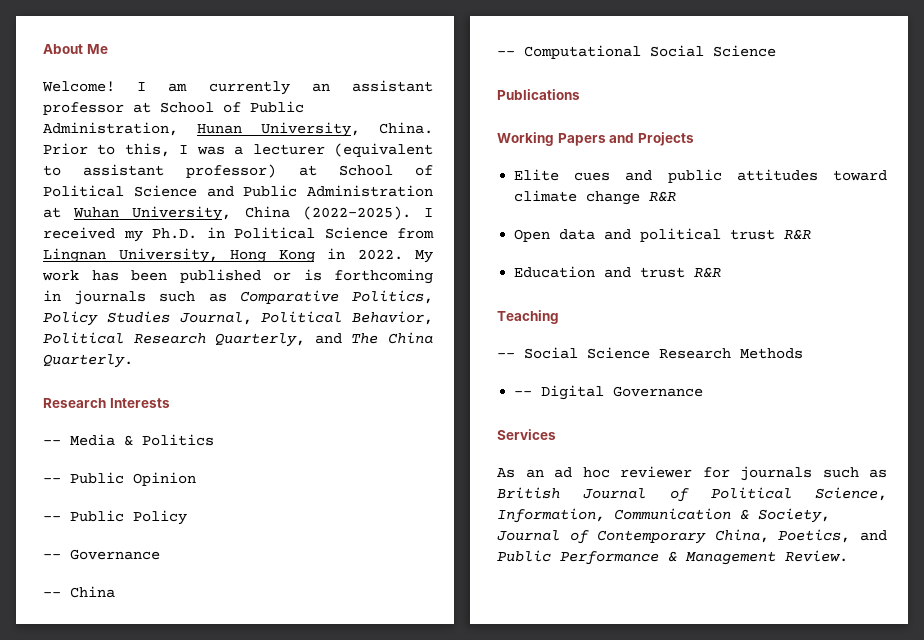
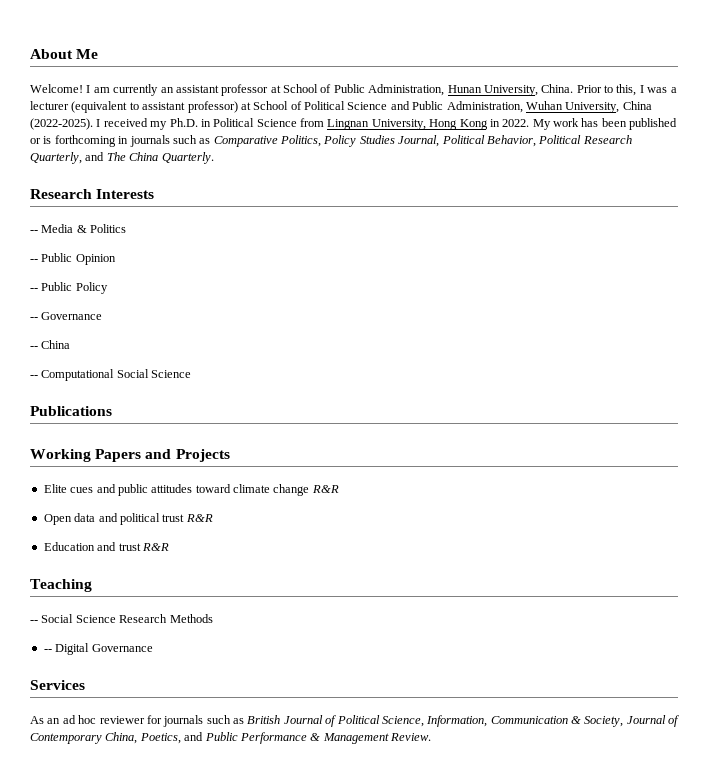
[307,185,433,197] [43,207,61,218] Administration at -> [446,101,523,113] Administration,

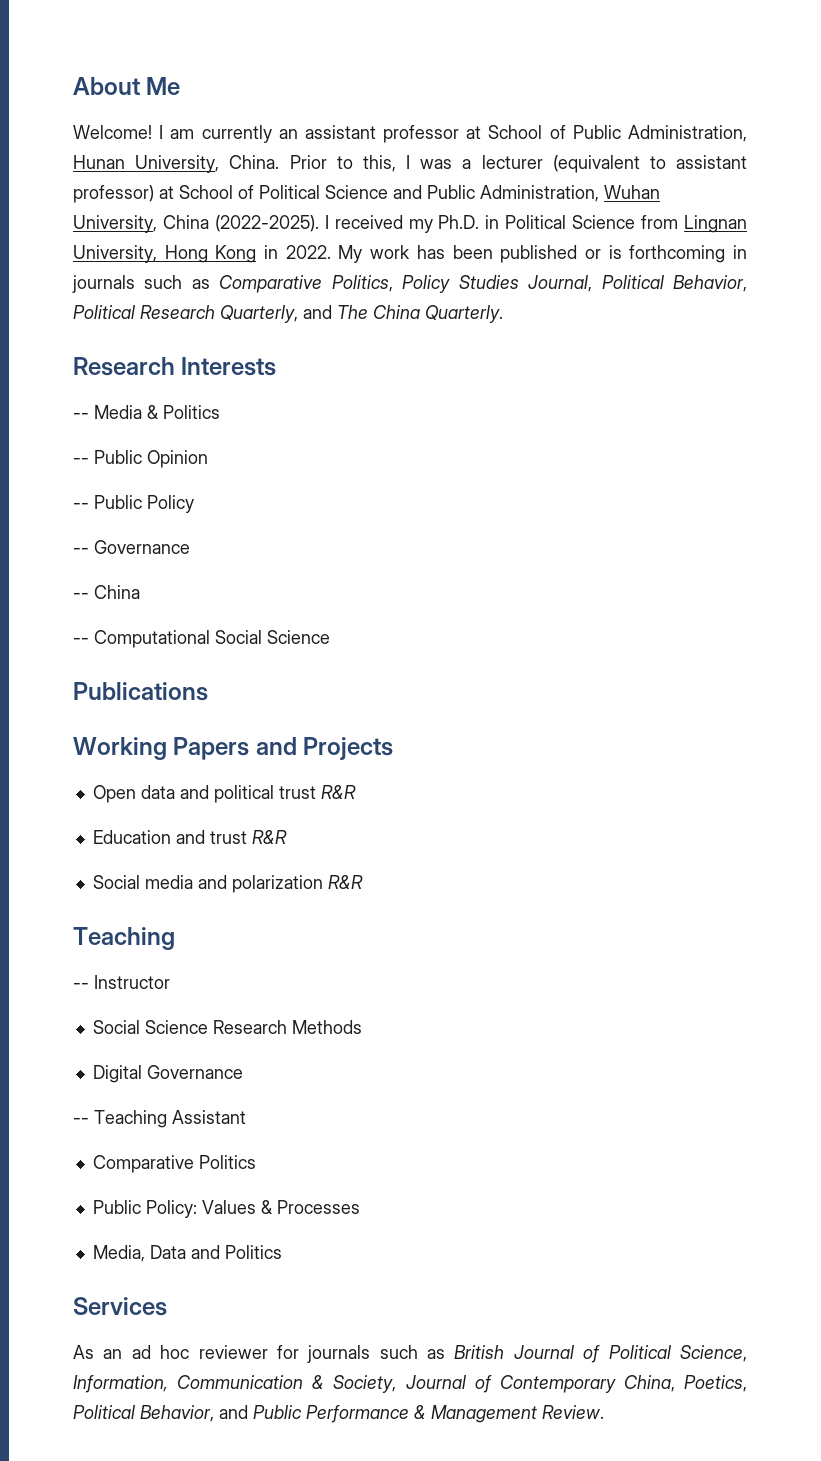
[43,484,339,496] // Elite cues and public attitudes toward climate change R&R -> (394, 748) none
(169, 547) none -> [92,875,363,893] // Social media and polarization R&R
(38, 621) none -> [94,975,170,989] Instructor //
[43,649,52,652] -- -> (362, 1027) none
(153, 648) none -> [73,1110,246,1128] [92,1155,256,1173] [92,1200,360,1218] [92,1245,282,1262] // -- Teaching Assistant // Comparative Politics // Public Policy: Values & Processes // Media, Data and Politics
(181, 738) none -> [73,1405,214,1422] Political Behavior,

